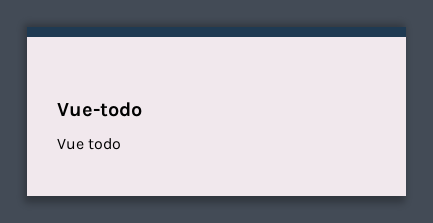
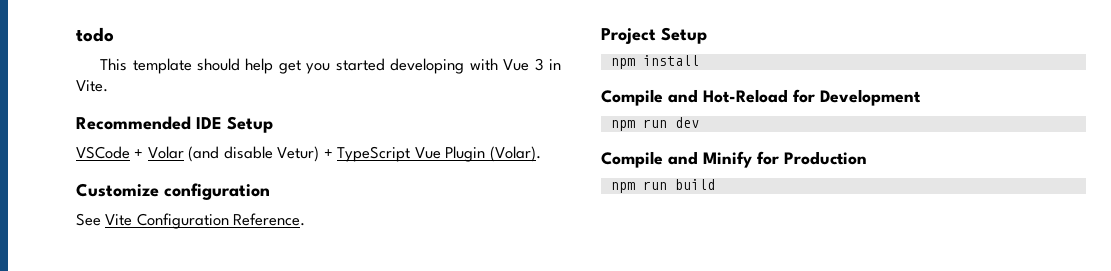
[57,102,142,117] [57,138,122,150] Vue-todo // Vue todo -> [76,27,114,42] [100,58,561,74] [76,80,108,92] [76,116,273,133] [76,146,541,162] [76,183,270,200] [76,213,306,229] [601,27,707,44] [610,55,699,69] [601,89,921,106] [610,117,699,131] [601,151,867,168] [610,179,715,193] todo // This template should help get you started developing with Vue 3 in Vite. // Recommended IDE Setup // VSCode + Volar (and disable Vetur) + TypeScript Vue Plugin (Volar). // Customize configuration // See Vite Configuration Reference. // Project Setup // npm install // Compile and Hot-Reload for Development // npm run dev // Compile and Minify for Production // npm run build

